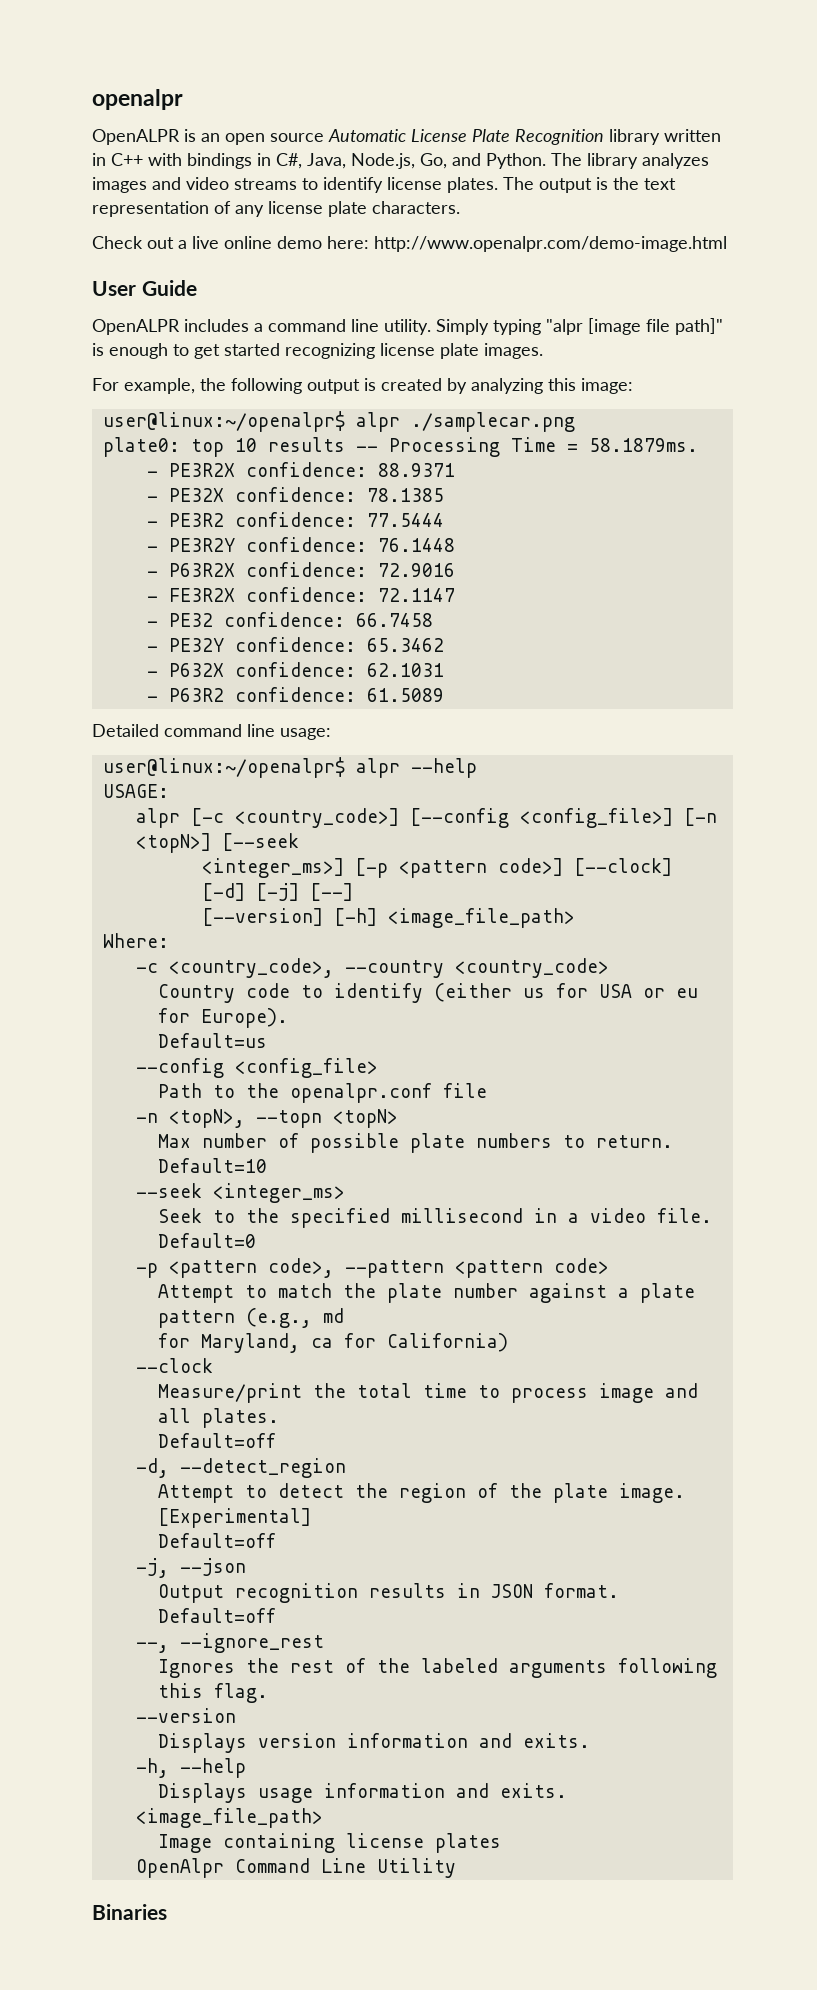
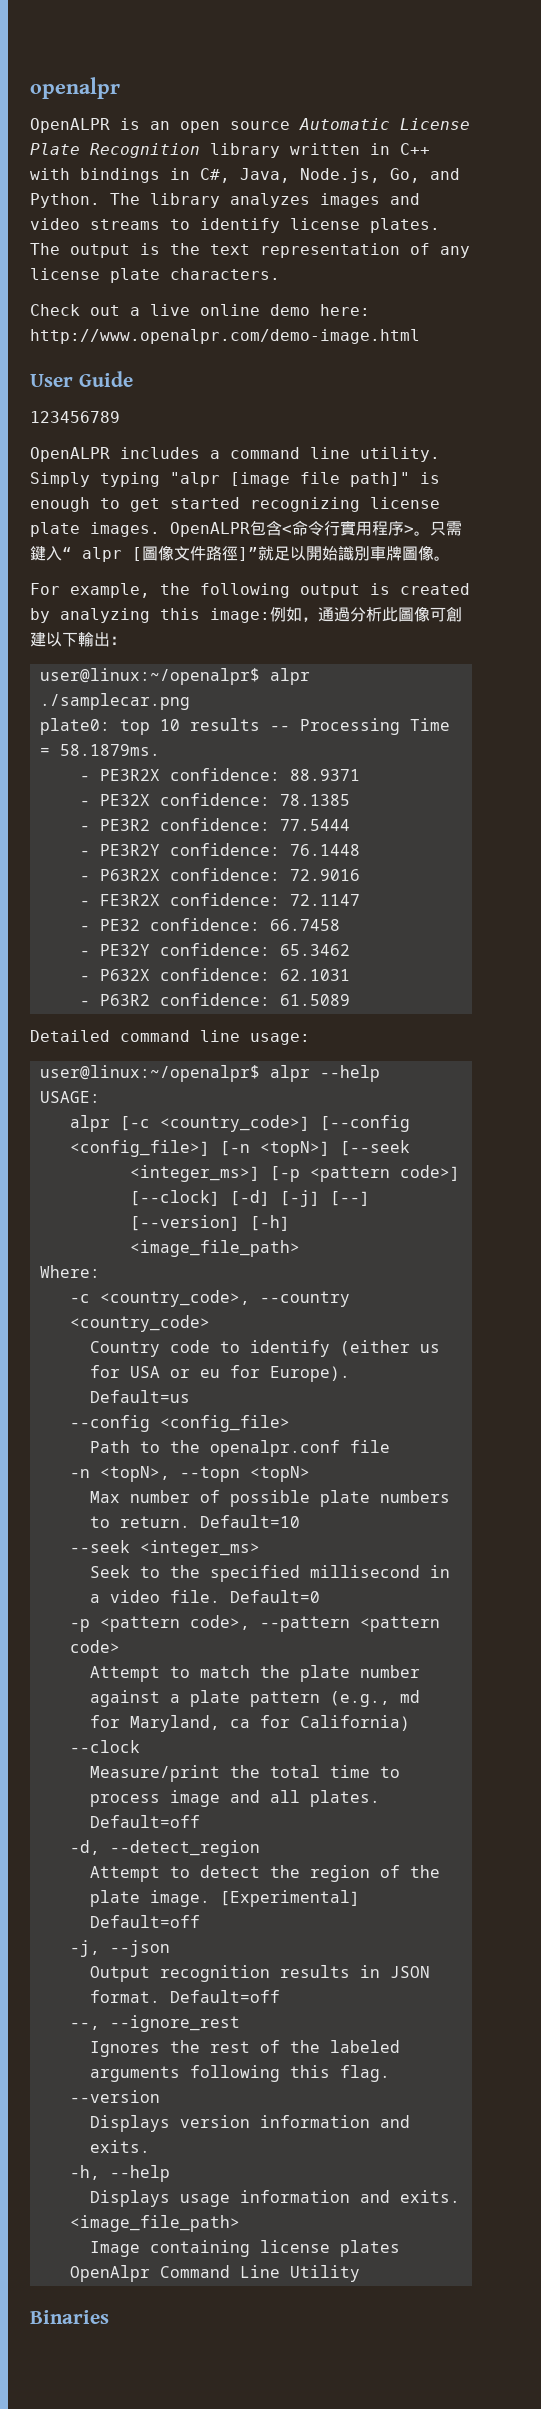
(197, 288) none -> [30,411,120,423] // 123456789
(543, 351) none -> [170,520,462,537] [30,546,450,562] OpenALPR包含<命令行實用程序>。只需鍵入“ alpr [圖像文件路徑]”就足以開始識別車牌圖像。
(633, 386) none -> [270,607,462,622] [30,632,126,647] 例如，通過分析此圖像可創建以下輸出：

